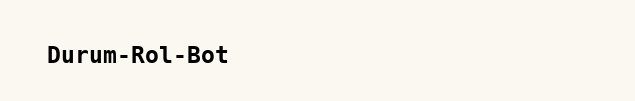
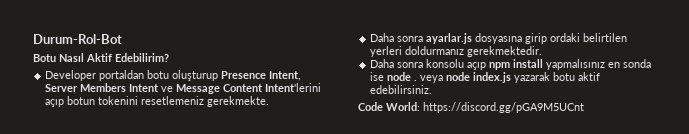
(229, 54) none -> [33,53,169,62] [45,70,302,81] [45,83,322,94] [45,96,270,107] [370,33,628,44] [370,46,543,57] [370,59,652,70] [370,72,601,83] [370,85,433,94] [358,102,584,113] // Botu Nasıl Aktif Edebilirim? // Developer portaldan botu oluşturup Presence Intent, Server Members Intent ve Message Content Intent'lerini açıp botun tokenini resetlemeniz gerekmekte. // Daha sonra ayarlar.js dosyasına girip ordaki belirtilen yerleri doldurmanız gerekmektedir. // Daha sonra konsolu açıp npm install yapmalısınız en sonda ise node . veya node index.js yazarak botu aktif edebilirsiniz. // Code World: https://discord.gg/pGA9M5UCnt

